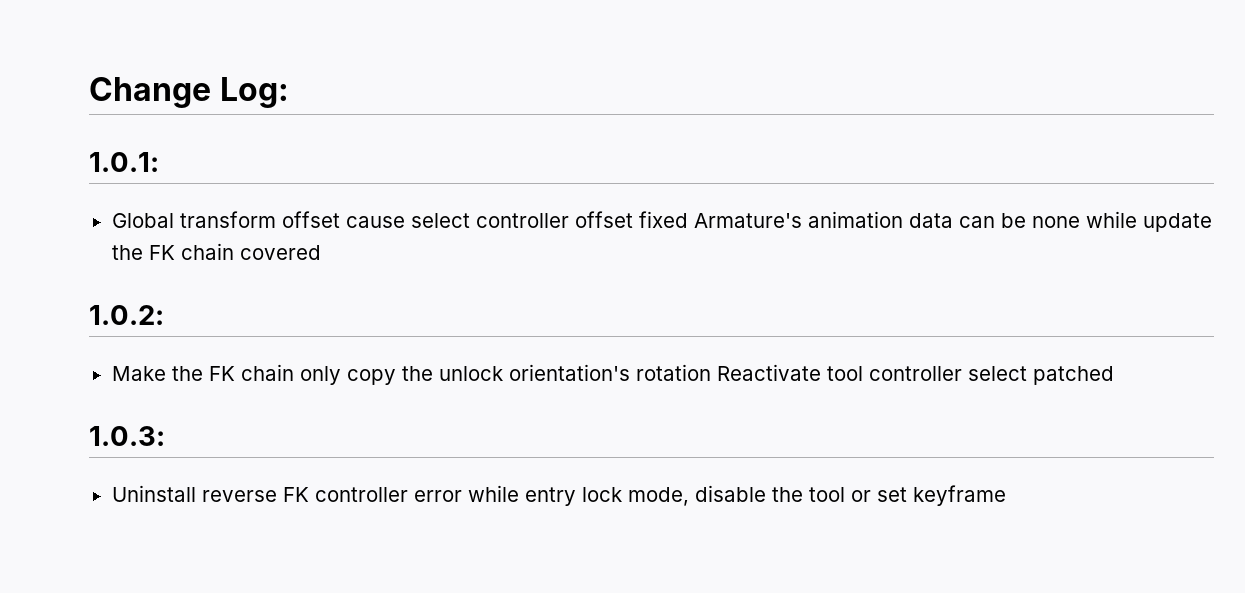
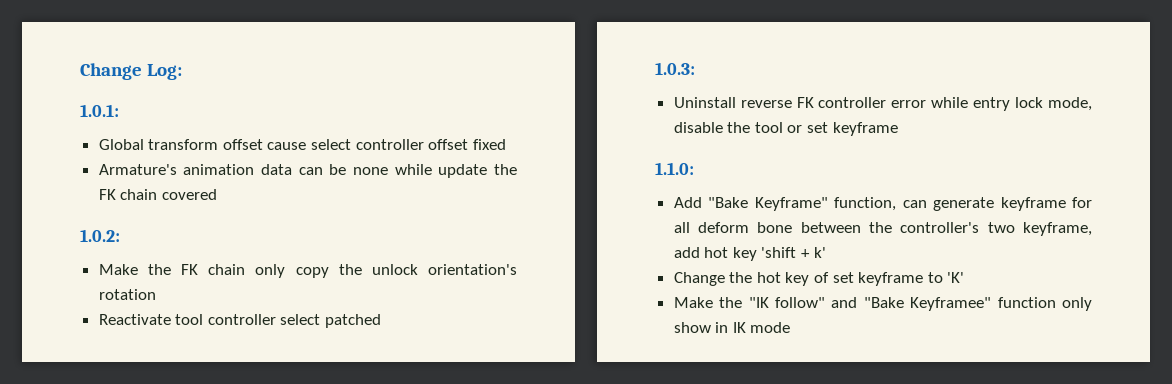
(688, 219) none -> (506, 144) //
(711, 372) none -> (156, 294) //
(1006, 495) none -> [655,162,694,175] [673,197,1092,211] [673,222,1092,236] [673,247,826,261] [673,272,965,286] [673,297,1092,311] [673,322,791,333] // 1.1.0: // Add "Bake Keyframe" function, can generate keyframe for all deform bone between the controller's two keyframe, add hot key 'shift + k' // Change the hot key of set keyframe to 'K' // Make the "IK follow" and "Bake Keyframee" function only show in IK mode

